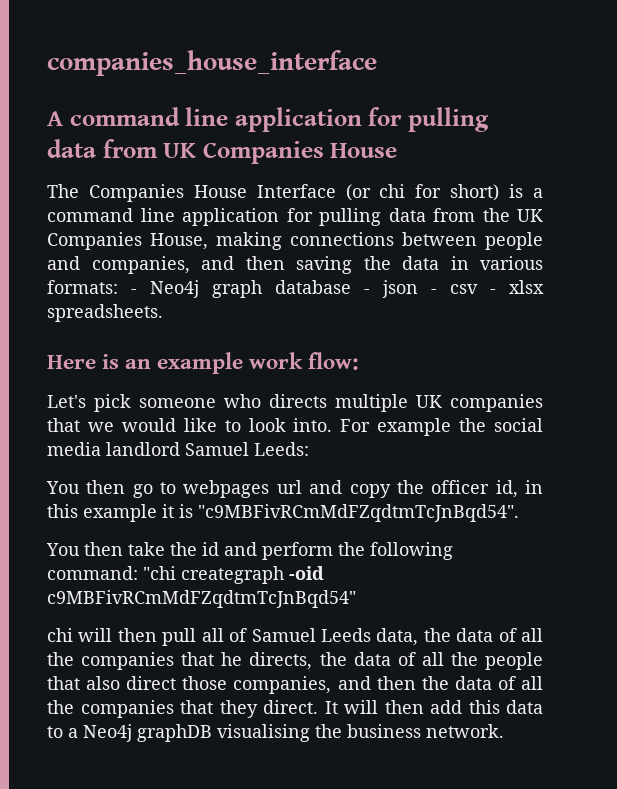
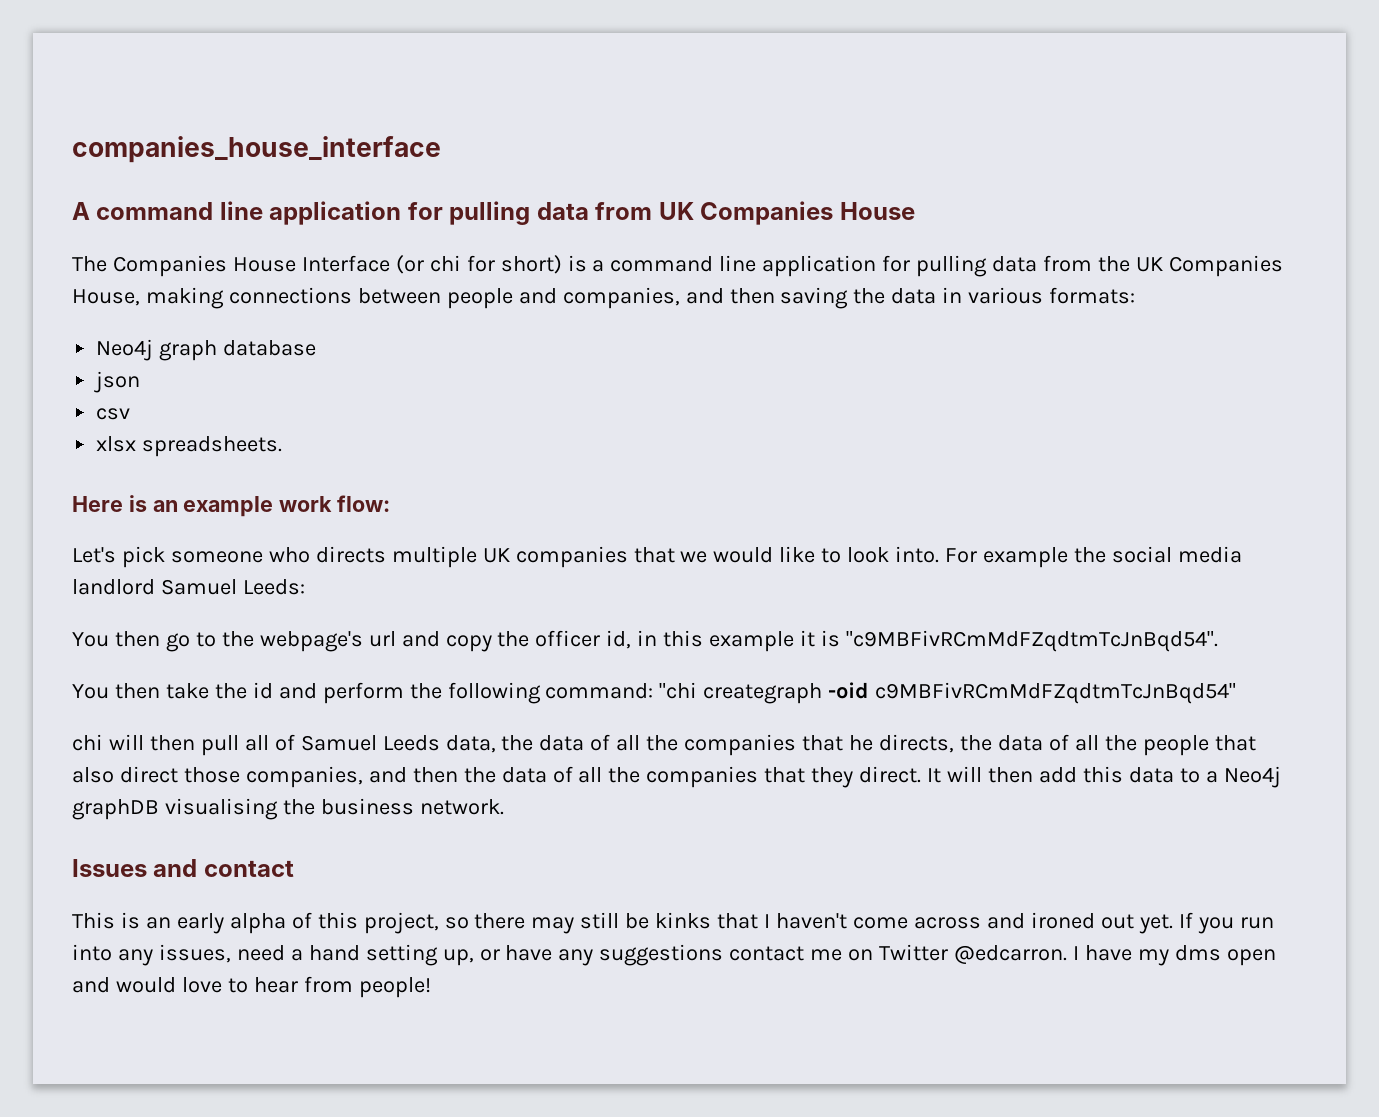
[131,289,137,294] - -> (1136, 295) //
[364,289,370,294] - -> (317, 348) //
[431,289,437,294] - -> (141, 382) //
[490,289,496,294] - -> (131, 414) //
[183,480,270,498] webpages -> [221,631,363,652] the webpage's
(504, 731) none -> [72,859,294,877] [72,912,1274,934] [72,944,1276,966] [72,976,431,998] // Issues and contact // This is an early alpha of this project, so there may still be kinks that I haven't come across and ironed out yet. If you run into any issues, need a hand setting up, or have any suggestions contact me on Twitter @edcarron. I have my dms open and would love to hear from people!

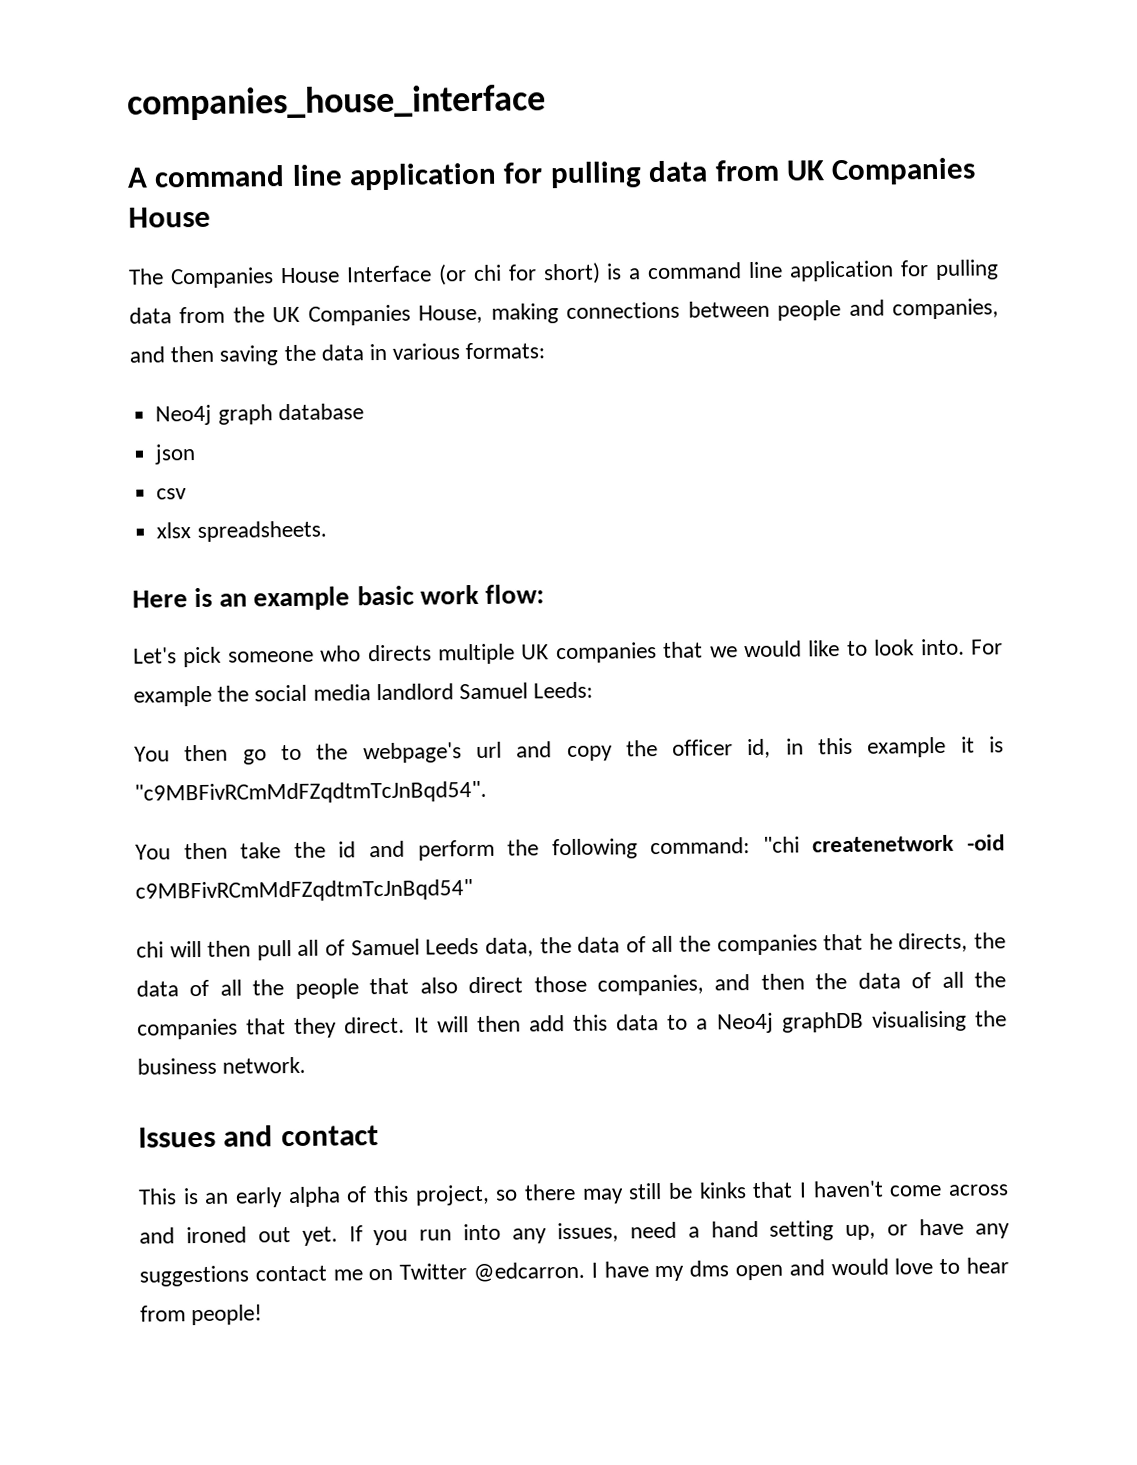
(274, 506) none -> [356,585,415,606] basic
[703,683,823,704] creategraph -> [812,834,955,853] createnetwork

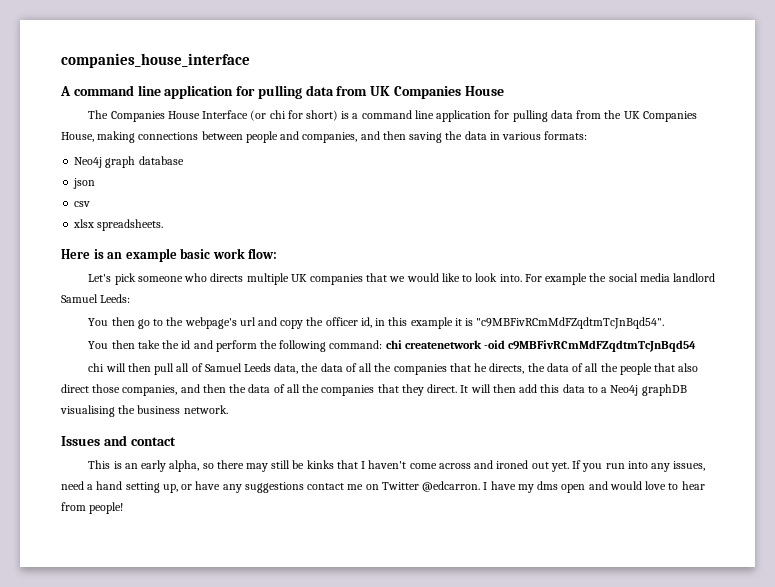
[762,836,800,853] "chi -> [385,340,402,349] chi
[135,879,473,903] c9MBFivRCmMdFZqdtmTcJnBqd54" -> [508,340,697,352] c9MBFivRCmMdFZqdtmTcJnBqd54
[287,1184,490,1208] alpha of this project, -> [169,460,200,472] alpha,

